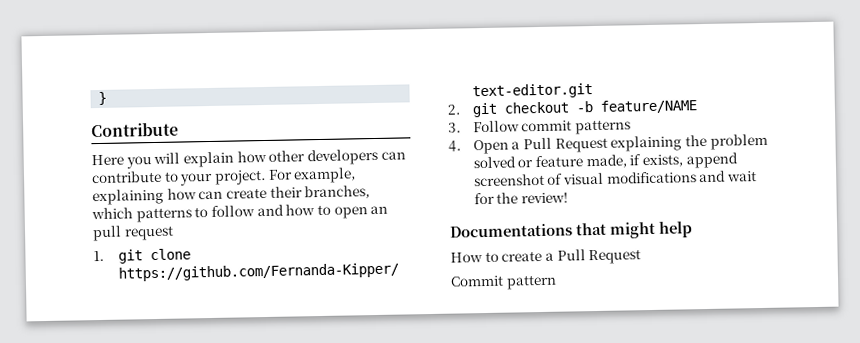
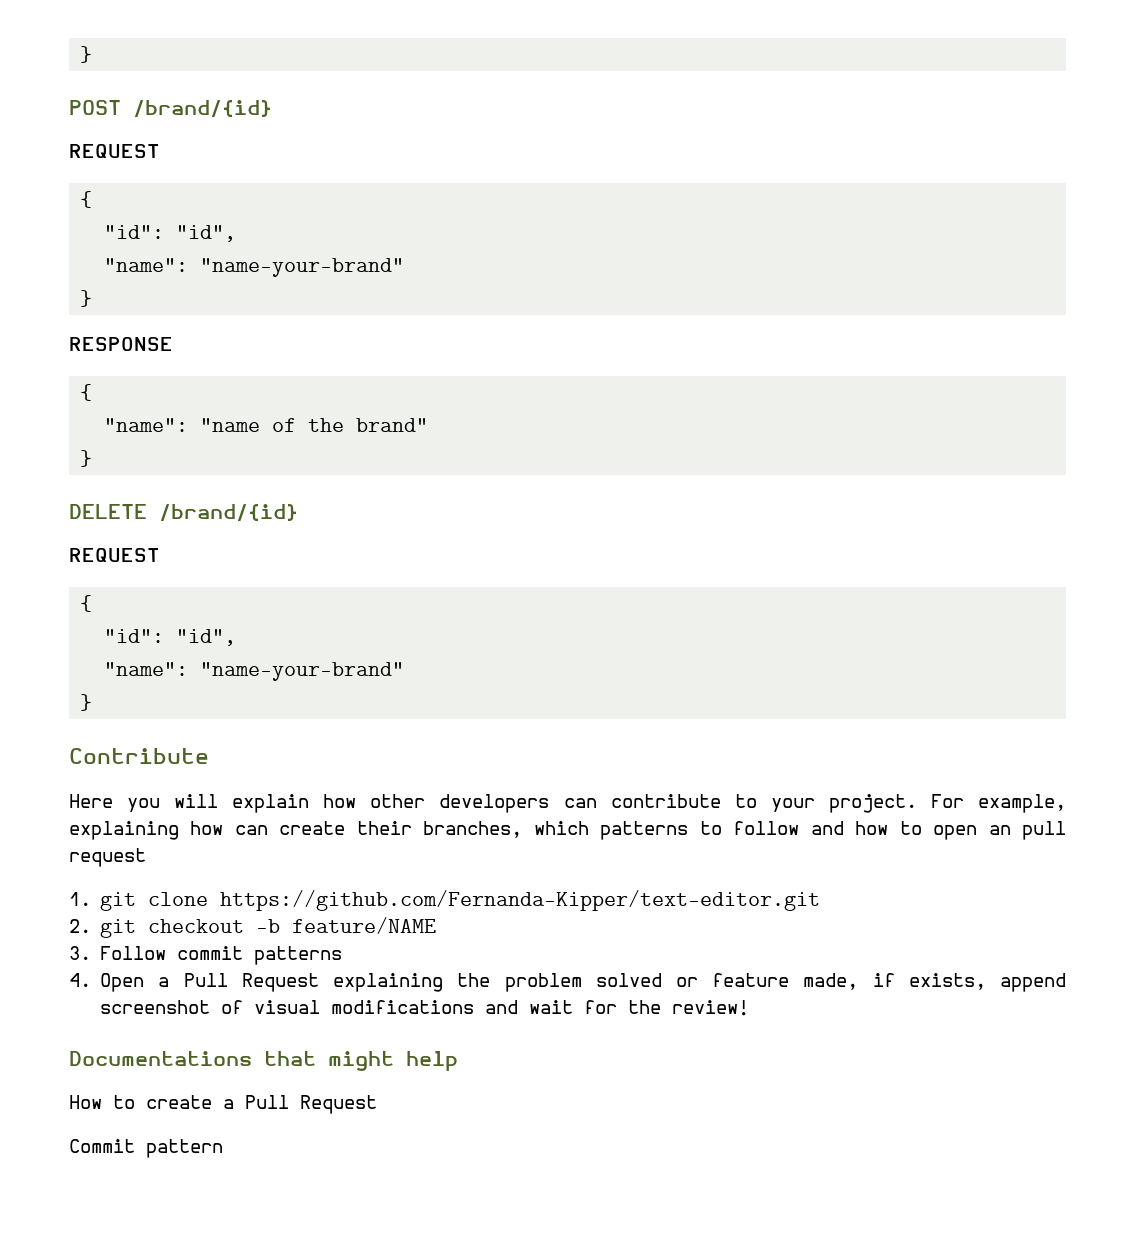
[98,91,108,106] } -> [80,46,93,63] [69,100,272,118] [69,144,160,158] [80,191,93,208] [104,225,237,242] [104,258,405,277] [80,290,93,307] [69,337,173,351] [80,384,93,401] [104,418,429,432] [80,450,93,467] [69,504,298,522] [69,548,160,562] [80,595,93,612] [104,629,237,646] [104,662,405,681] [80,694,93,711] } // POST /brand/{id} // REQUEST // { // "id": "id", // "name": "name-your-brand" // } // RESPONSE // { // "name": "name of the brand" // } // DELETE /brand/{id} // REQUEST // { // "id": "id", // "name": "name-your-brand" // }

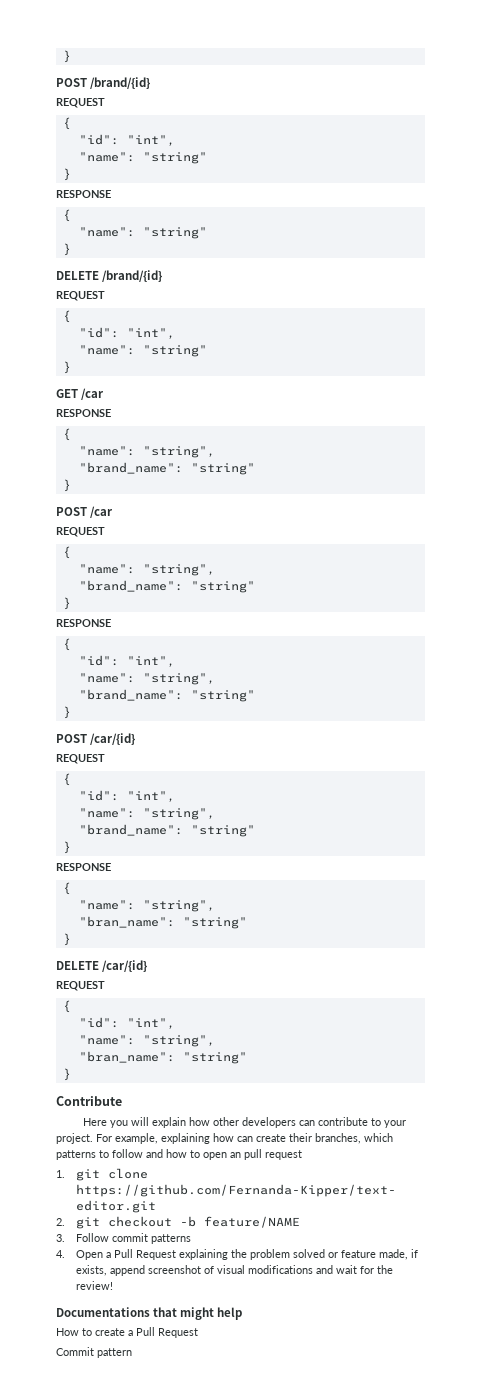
[176,225,237,242] [104,258,405,277] [80,290,93,307] [69,337,173,351] [80,384,93,401] [104,418,429,432] "id", // "name": "name-your-brand" // } // RESPONSE // { // "name": "name of the brand" -> [126,135,175,146] [78,152,207,164] [62,168,71,181] [56,190,111,198] [62,209,71,222] [78,227,207,239] "int", // "name": "string" // } // RESPONSE // { // "name": "string"
[176,629,237,646] [104,662,405,681] "id", // "name": "name-your-brand" -> [126,328,175,339] [78,345,207,357] [62,361,71,374] [56,388,105,400] [56,409,111,417] [62,428,71,441] [78,446,215,458] [78,462,255,475] [62,479,71,492] [56,506,114,518] [56,527,105,537] [62,546,71,559] [78,564,215,576] [78,580,255,593] [62,597,71,610] [56,619,111,627] [62,638,71,651] [78,655,175,667] [78,673,215,685] [78,689,255,702] [62,706,71,719] [56,733,136,745] [56,754,105,764] [62,773,71,786] [78,790,175,802] [78,808,215,820] [78,824,255,837] [62,841,71,854] [56,863,111,871] [62,882,71,895] [78,900,215,912] [78,916,247,929] [62,933,71,946] [56,960,148,972] [56,981,105,991] [62,1000,71,1013] [78,1017,175,1029] [78,1035,215,1047] [78,1051,247,1064] "int", // "name": "string" // } // GET /car // RESPONSE // { // "name": "string", // "brand_name": "string" // } // POST /car // REQUEST // { // "name": "string", // "brand_name": "string" // } // RESPONSE // { // "id": "int", // "name": "string", // "brand_name": "string" // } // POST /car/{id} // REQUEST // { // "id": "int", // "name": "string", // "brand_name": "string" // } // RESPONSE // { // "name": "string", // "bran_name": "string" // } // DELETE /car/{id} // REQUEST // { // "id": "int", // "name": "string", // "bran_name": "string"

